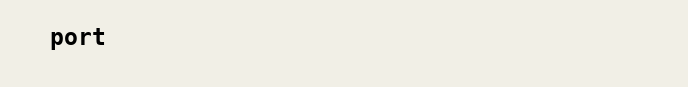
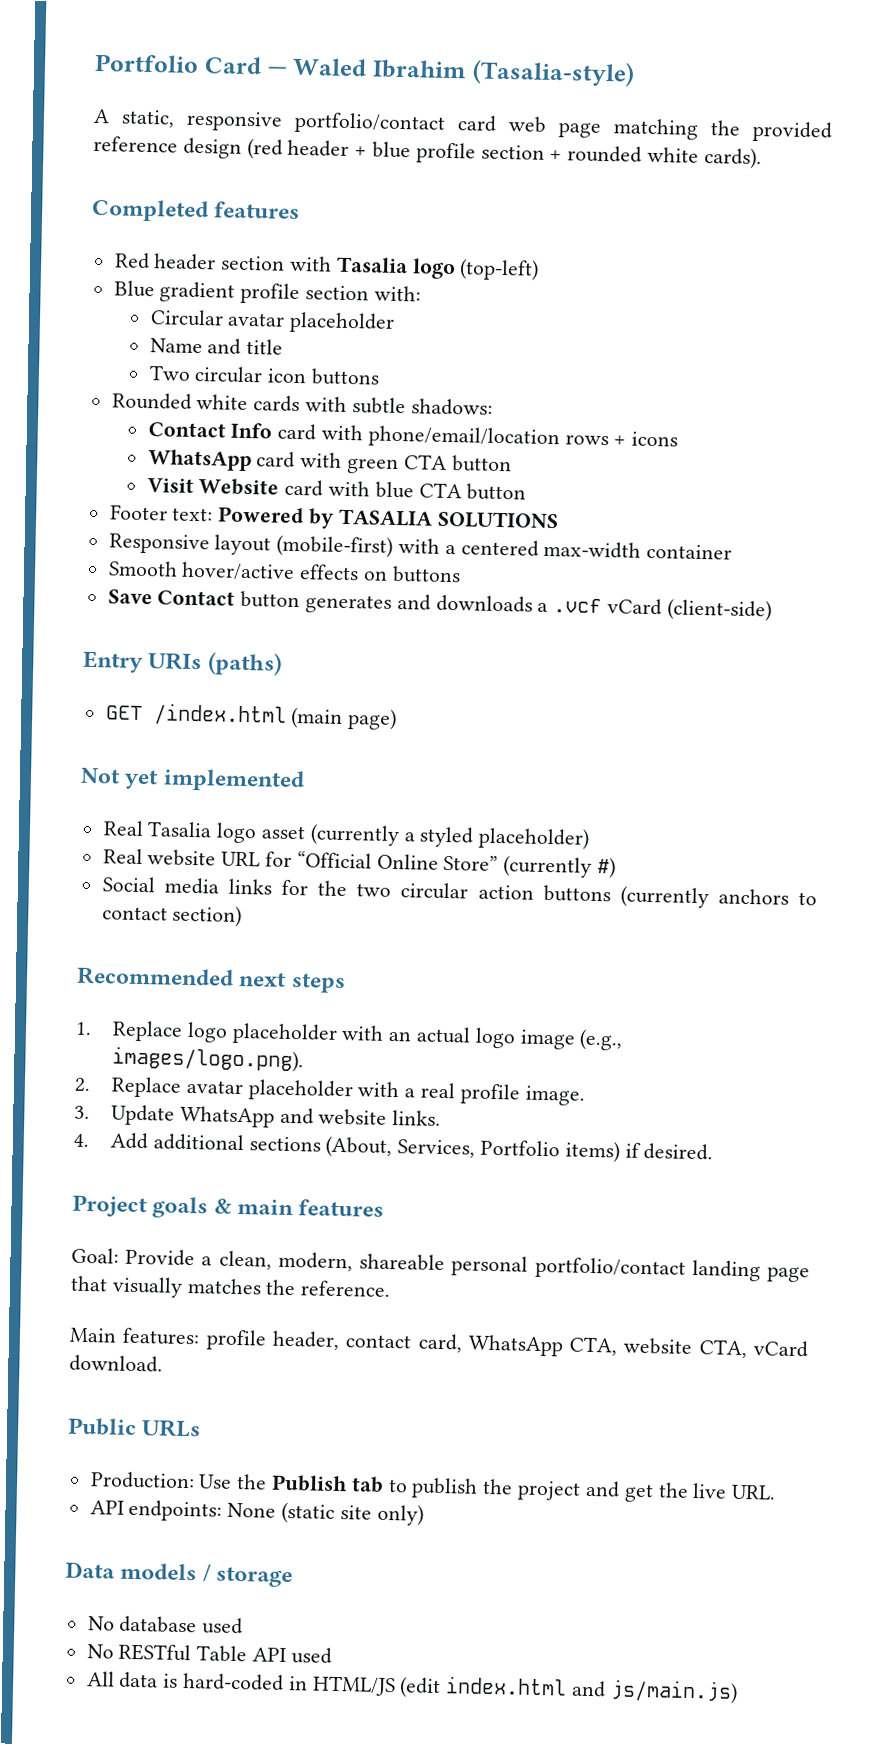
[50,28,106,50] port -> [94,53,635,87] [93,108,833,143] [93,135,762,170] [91,198,301,223] [114,252,540,281] [113,280,421,305] [149,309,396,334] [149,338,284,355] [148,365,381,386] [111,392,493,416] [147,422,679,450] [147,449,512,475] [146,478,527,501] [109,504,559,530] [108,533,733,560] [107,560,461,584] [107,589,772,622] [83,650,282,676] [105,703,398,731] [80,767,305,793] [102,820,591,850] [102,848,617,879] [101,876,817,909] [101,904,243,928] [76,966,346,994] [75,1020,624,1051] [111,1046,304,1073] [74,1076,585,1106] [74,1104,442,1128] [73,1132,714,1163] [72,1194,385,1219] [71,1247,810,1283] [70,1275,392,1298] [69,1327,808,1359] [69,1354,163,1373] [67,1417,202,1438] [89,1471,777,1503] [89,1499,424,1526] [65,1561,294,1588] [87,1615,244,1635] [86,1643,332,1664] [86,1671,738,1704] Portfolio Card — Waled Ibrahim (Tasalia-style) // A static, responsive portfolio/contact card web page matching the provided reference design (red header + blue profile section + rounded white cards). // Completed features // Red header section with Tasalia logo (top-left) // Blue gradient profile section with: // Circular avatar placeholder // Name and title // Two circular icon buttons // Rounded white cards with subtle shadows: // Contact Info card with phone/email/location rows + icons // WhatsApp card with green CTA button // Visit Website card with blue CTA button // Footer text: Powered by TASALIA SOLUTIONS // Responsive layout (mobile-first) with a centered max-width container // Smooth hover/active effects on buttons // Save Contact button generates and downloads a .vcf vCard (client-side) // Entry URIs (paths) // GET /index.html (main page) // Not yet implemented // Real Tasalia logo asset (currently a styled placeholder) // Real website URL for “Official Online Store” (currently #) // Social media links for the two circular action buttons (currently anchors to contact section) // Recommended next steps // 1. Replace logo placeholder with an actual logo image (e.g., images/logo.png). // 2. Replace avatar placeholder with a real profile image. // 3. Update WhatsApp and website links. // 4. Add additional sections (About, Services, Portfolio items) if desired. // Project goals & main features // Goal: Provide a clean, modern, shareable personal portfolio/contact landing page that visually matches the reference. // Main features: profile header, contact card, WhatsApp CTA, website CTA, vCard download. // Public URLs // Production: Use the Publish tab to publish the project and get the live URL. // API endpoints: None (static site only) // Data models / storage // No database used // No RESTful Table API used // All data is hard-coded in HTML/JS (edit index.html and js/main.js)

